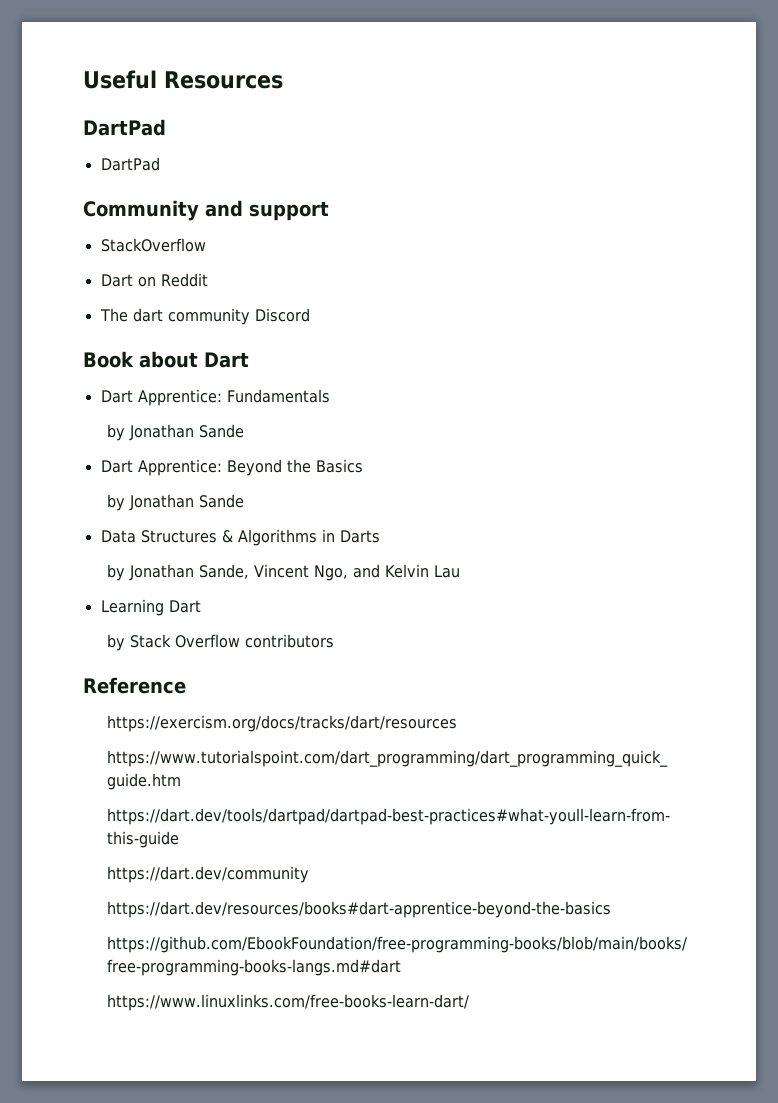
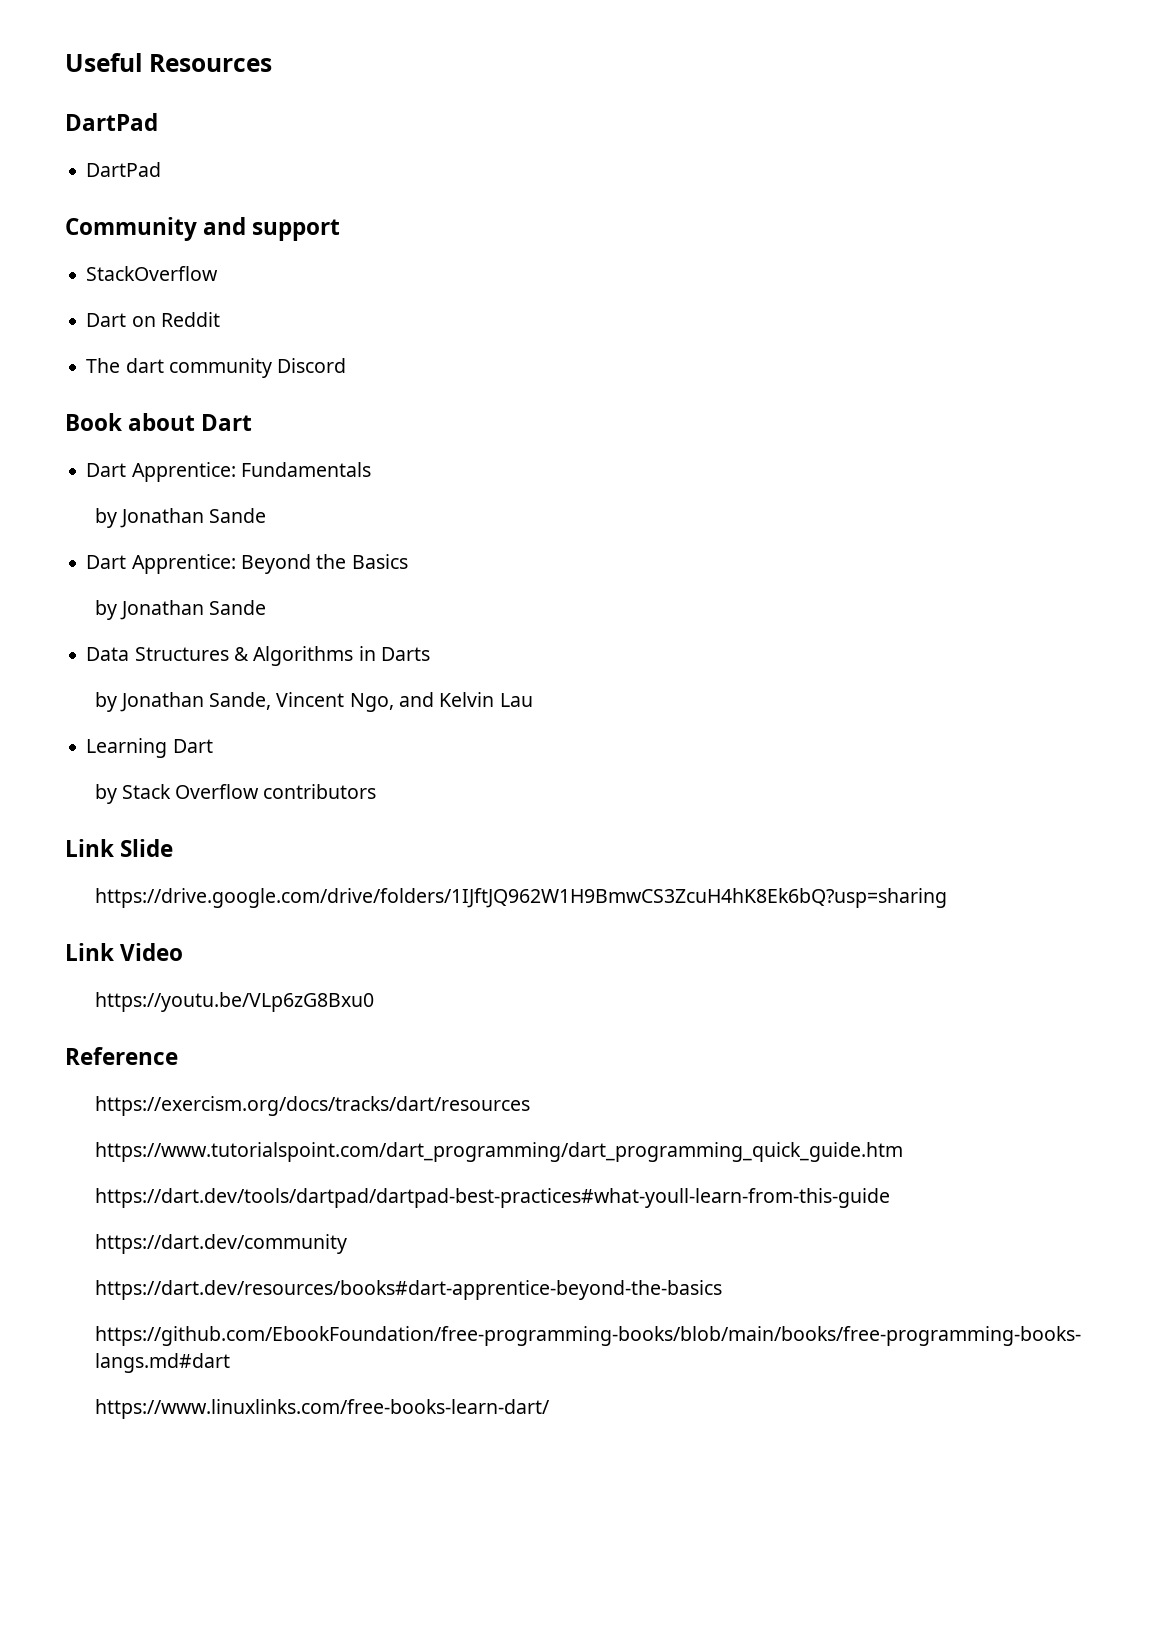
(335, 641) none -> [65,839,174,857] [94,888,947,908] [65,943,184,961] [94,992,374,1012] // Link Slide // https://drive.google.com/drive/folders/1IJftJQ962W1H9BmwCS3ZcuH4hK8Ek6bQ?usp=sharing // Link Video // https://youtu.be/VLp6zG8Bxu0

